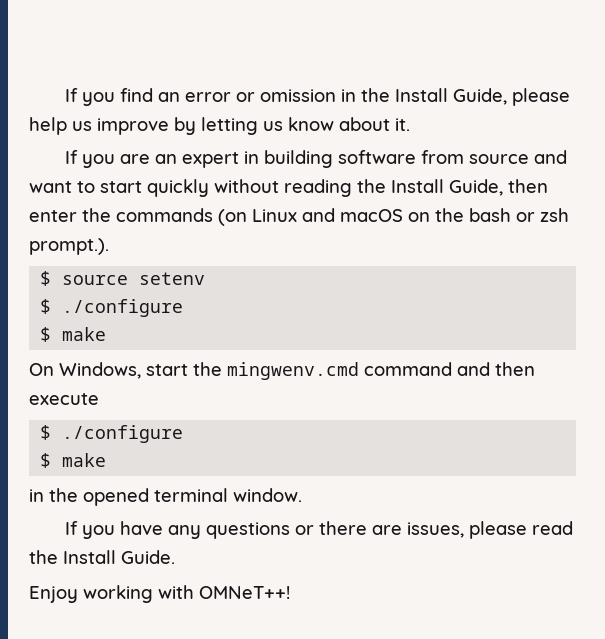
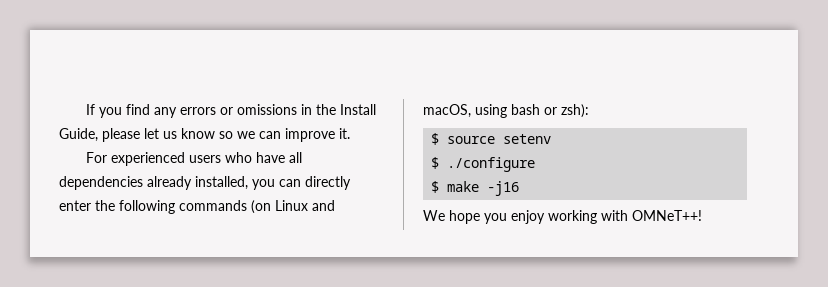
[157,89,336,102] an error or omission -> [154,104,298,118] any errors or omissions
[29,117,410,135] [64,150,567,168] [29,179,548,197] help us improve by letting us know about it. // If you are an expert in building software from source and want to start quickly without reading the Install Guide, then -> [144,128,350,142] [86,152,303,166] [59,176,351,190] let us know so we can improve it. // For experienced users who have all dependencies already installed, you can directly
(111, 215) none -> [119,200,175,214] following
[340,208,569,222] [29,238,109,255] macOS on the bash or zsh prompt.). -> [423,104,589,118] macOS, using bash or zsh):
[29,362,535,380] [29,393,99,405] [40,425,184,443] [40,453,107,468] [29,488,302,506] [64,521,573,539] [29,550,175,564] [29,586,78,603] // On Windows, start the mingwenv.cmd command and then execute // $ ./configure // $ make // in the opened terminal window. // If you have any questions or there are issues, please read the Install Guide. // Enjoy -> [487,181,520,196] [423,210,545,224] -j16 // We hope you enjoy

